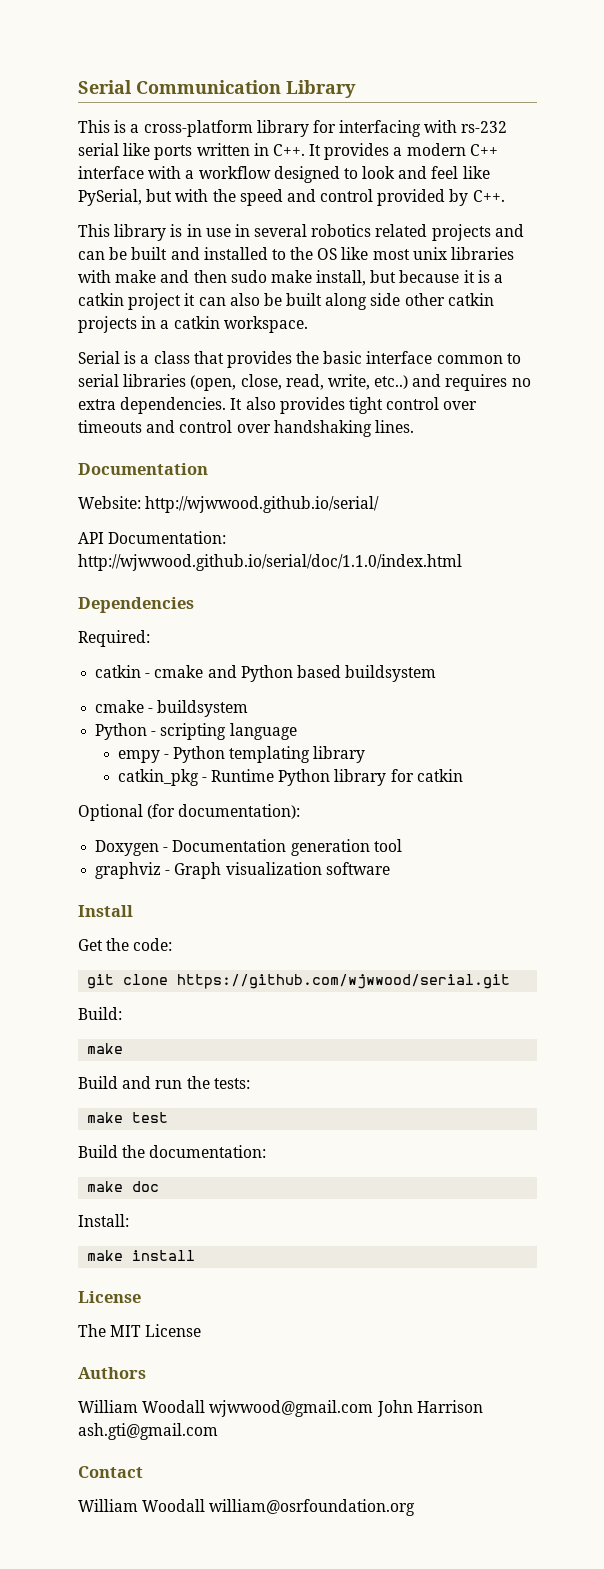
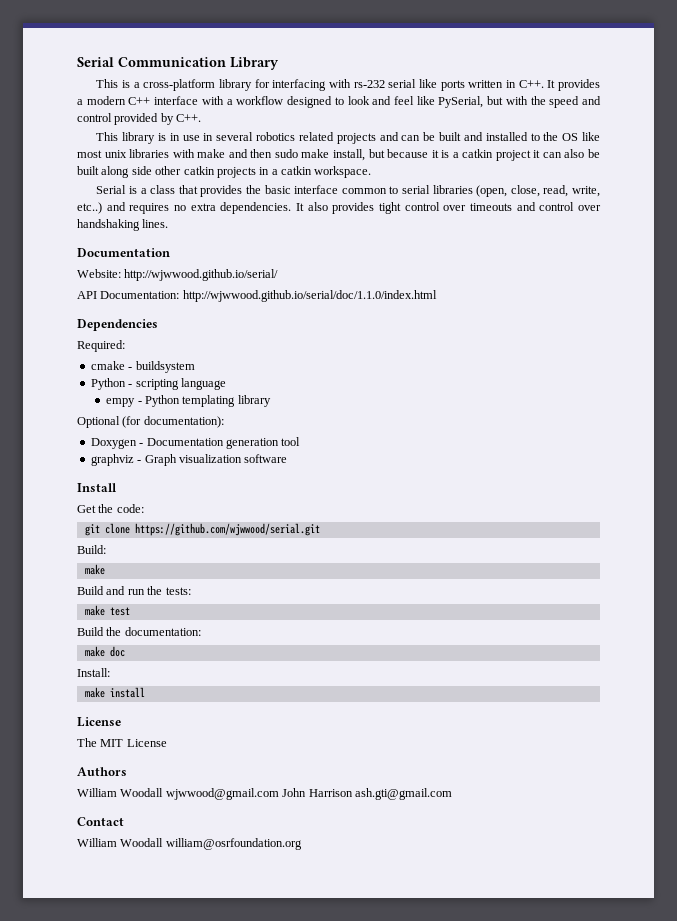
[95,665,437,682] // catkin - cmake and Python based buildsystem -> (125, 346) none
[117,769,463,786] // catkin_pkg - Runtime Python library for catkin -> (271, 401) none

